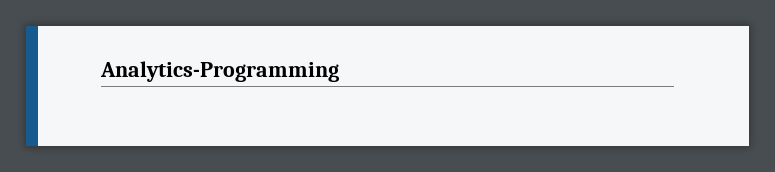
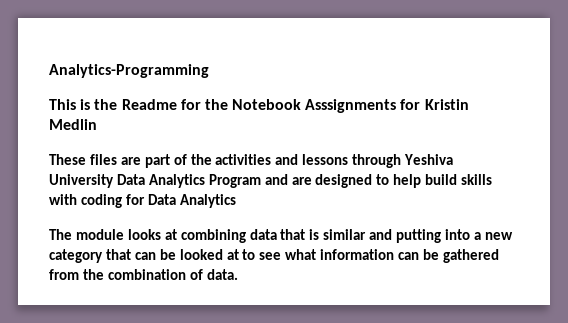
(339, 71) none -> [49,99,469,113] [49,119,97,130] [49,154,454,168] [49,174,493,188] [49,194,236,208] [49,229,513,243] [49,249,499,263] [49,269,238,280] // This is the Readme for the Notebook Asssignments for Kristin Medlin // These files are part of the activities and lessons through Yeshiva University Data Analytics Program and are designed to help build skills with coding for Data Analytics // The module looks at combining data that is similar and putting into a new category that can be looked at to see what information can be gathered from the combination of data.

